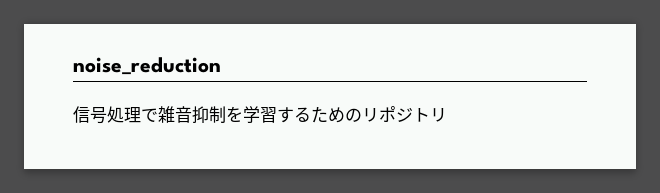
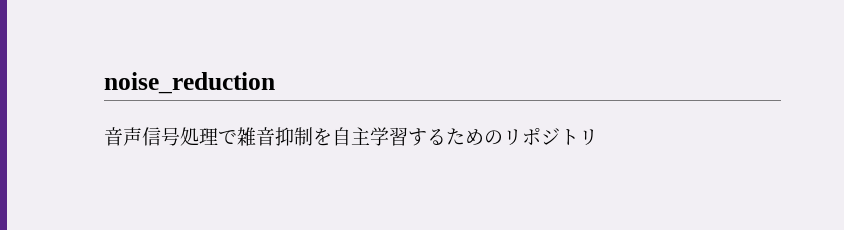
(221, 66) none -> [104,127,142,146] 音声
(243, 114) none -> [332,127,370,146] 自主

